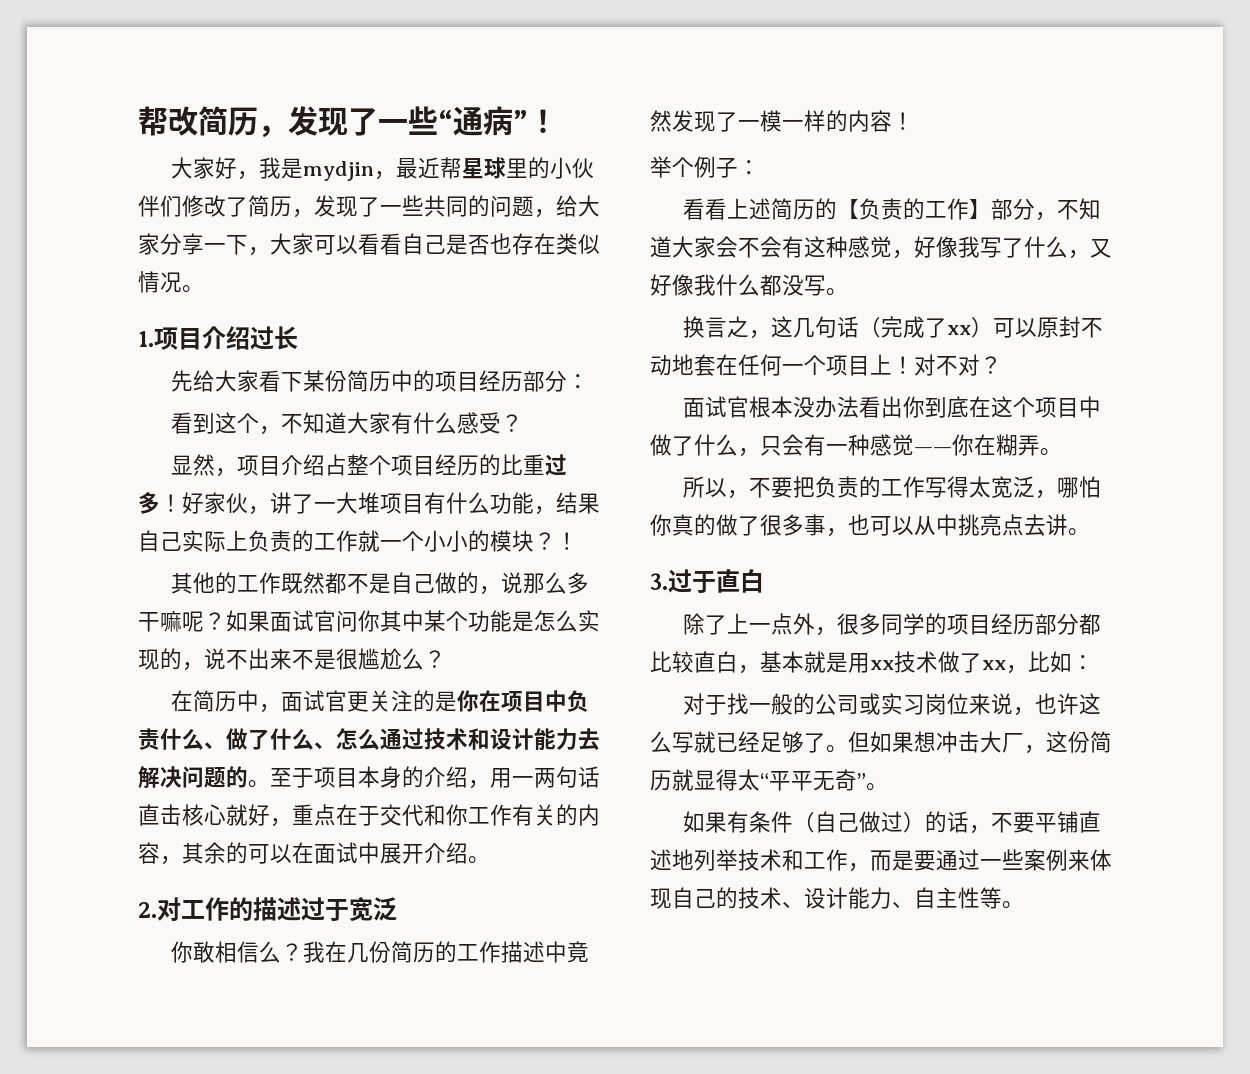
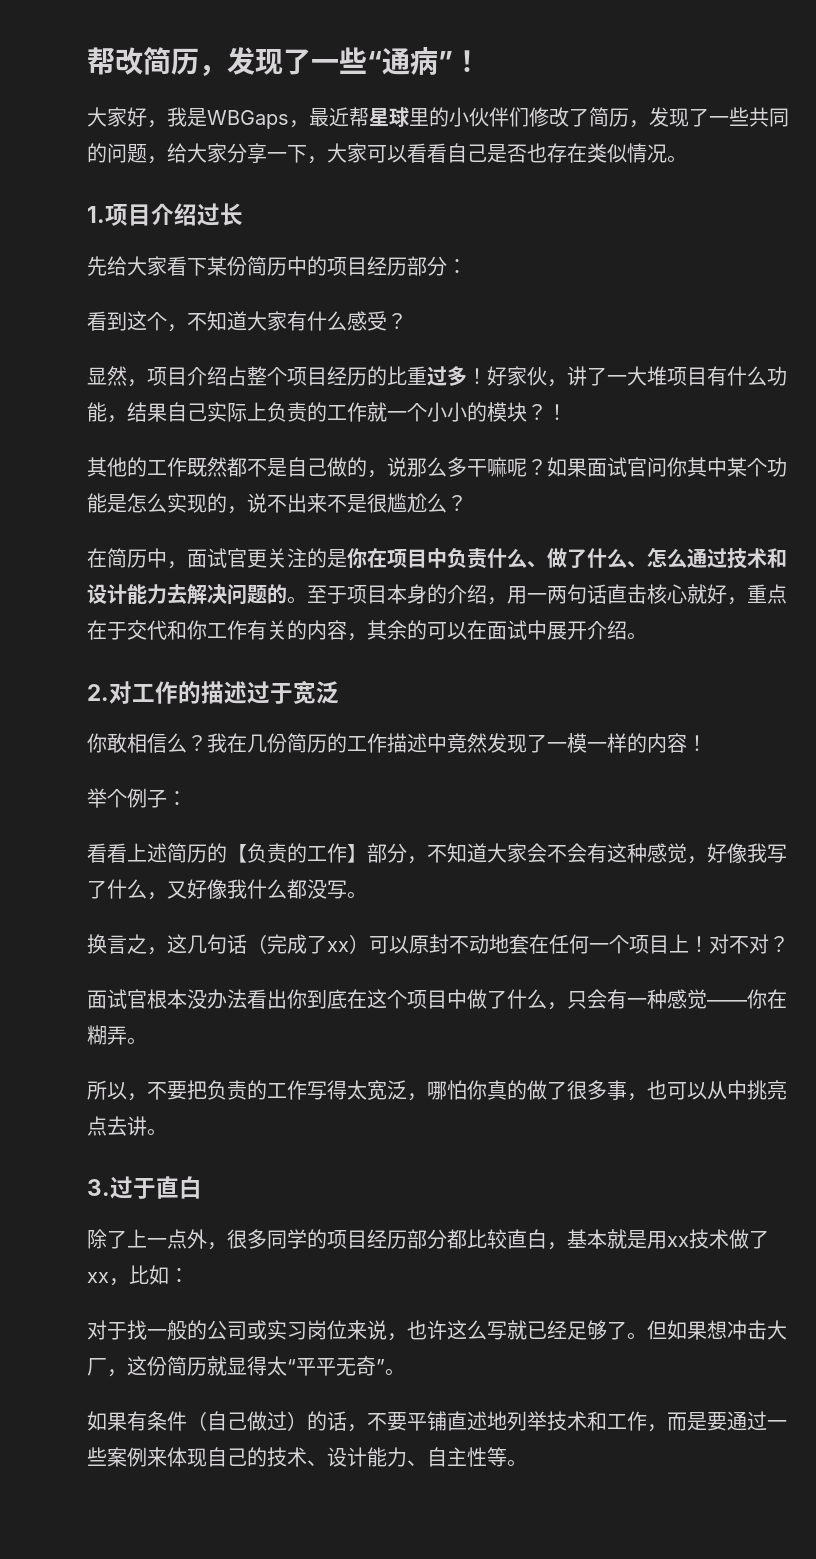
[303,161,375,181] mydjin -> [207,110,289,129] WBGaps

